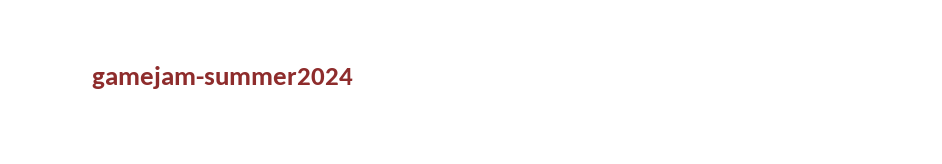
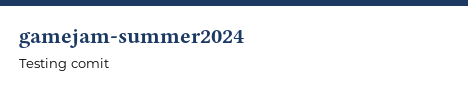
(353, 77) none -> [19,58,109,71] // Testing comit

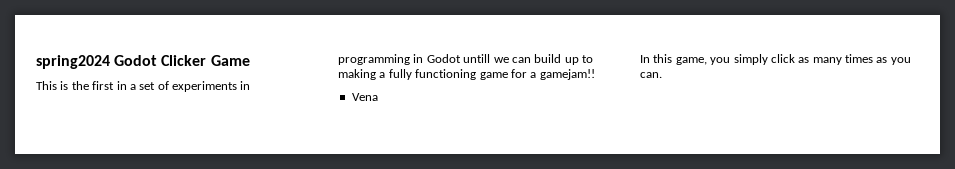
[19,29,244,48] [19,58,109,71] gamejam-summer2024 // Testing comit -> [36,55,250,69] [36,81,251,92] [338,54,593,65] [338,69,595,80] [351,93,378,101] [640,54,911,65] [640,72,662,78] spring2024 Godot Clicker Game // This is the first in a set of experiments in programming in Godot untill we can build up to making a fully functioning game for a gamejam!! // Vena // In this game, you simply click as many times as you can.

